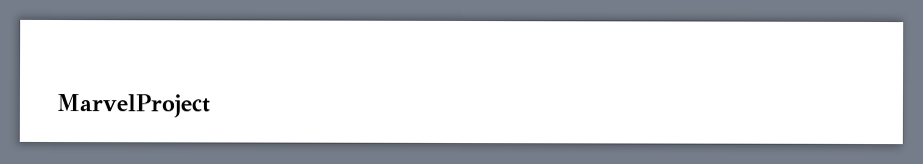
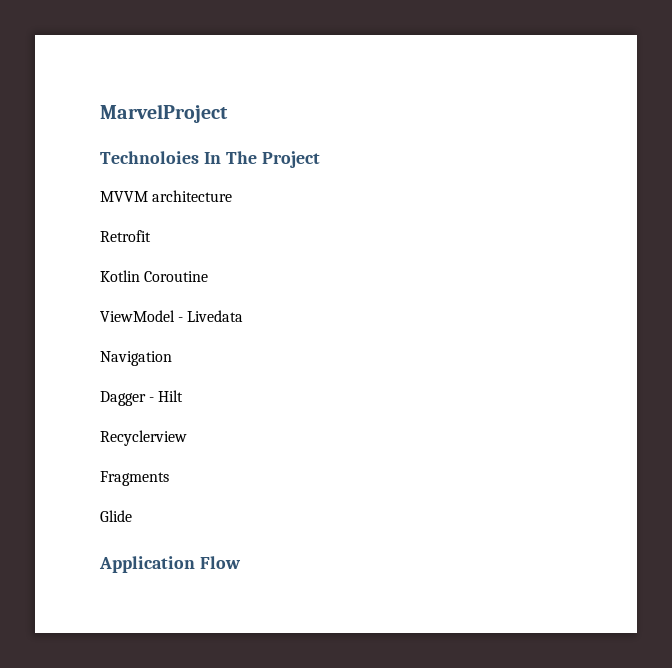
(210, 106) none -> [100,151,320,168] [100,190,233,202] [100,230,151,242] [100,270,209,282] [100,310,244,322] [100,351,172,366] [100,390,184,406] [100,430,187,446] [100,471,169,486] [100,510,132,522] [99,556,241,573] // Technoloies In The Project // MVVM architecture // Retrofit // Kotlin Coroutine // ViewModel - Livedata // Navigation // Dagger - Hilt // Recyclerview // Fragments // Glide // Application Flow

